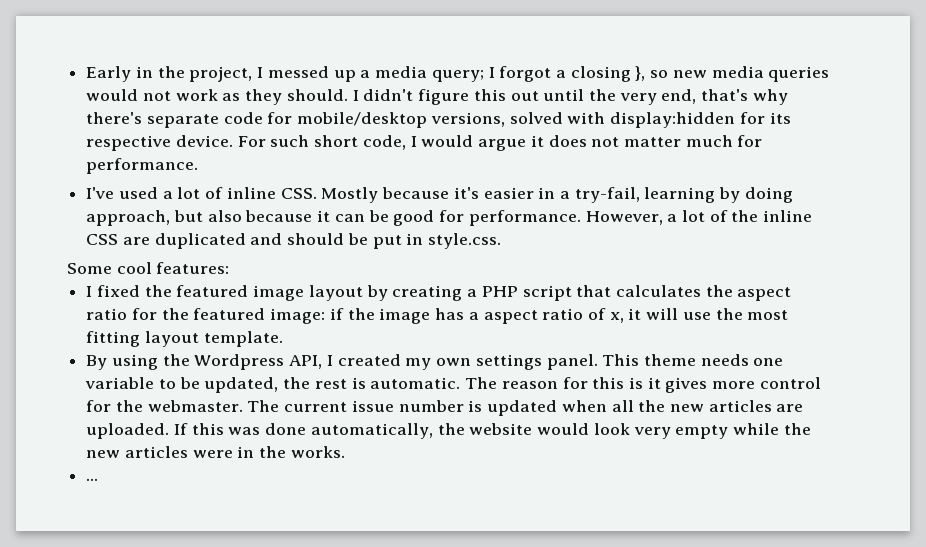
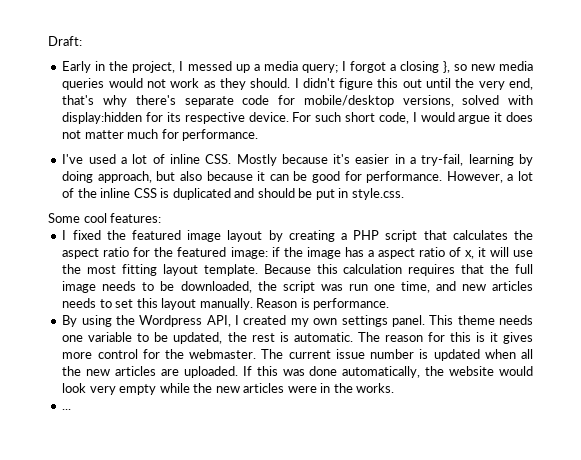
(86, 74) none -> [48,36,82,46] Draft: //
[122,237,150,245] are -> [160,188,170,198] is
(283, 339) none -> [263,264,533,276] [62,281,534,293] [62,298,390,310] Because this calculation requires that the full image needs to be downloaded, the script was run one time, and new articles needs to set this layout manually. Reason is performance.

